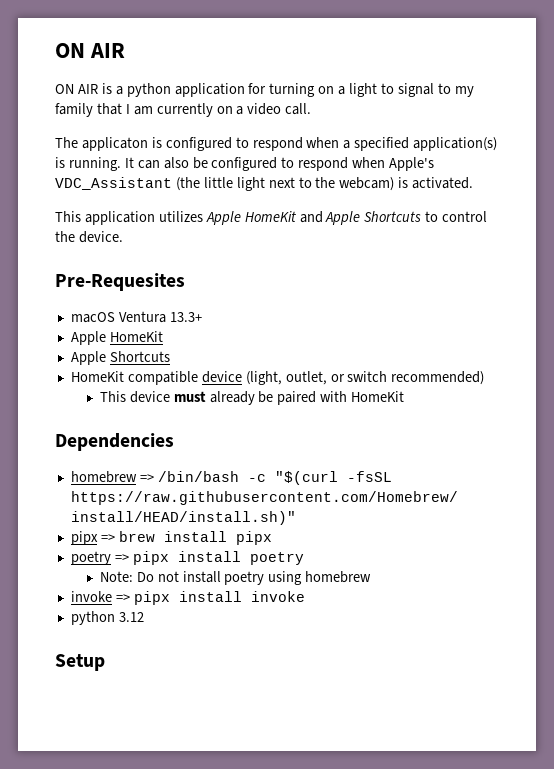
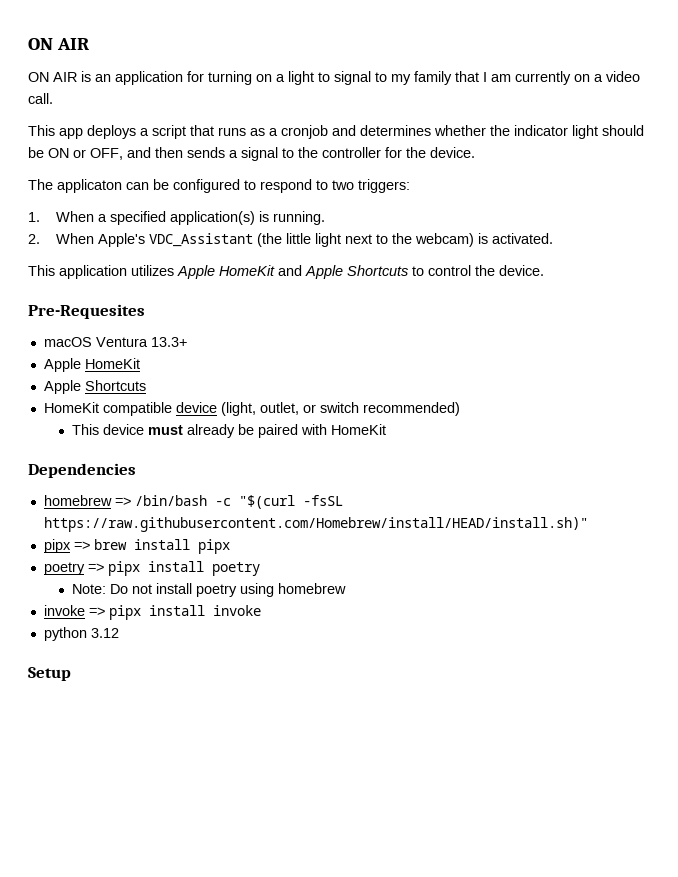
[115,83,171,97] a python -> [95,74,111,82] an
(312, 109) none -> [28,125,644,139] [28,147,475,161] // This app deploys a script that runs as a cronjob and determines whether the indicator light should be ON or OFF, and then sends a signal to the controller for the device.
[151,137,340,151] is configured to respond when -> [126,179,410,193] [28,211,94,222] can be configured to respond to two triggers: // 1. When
[124,157,386,171] It can also be configured to respond when -> [28,233,94,244] // 2. When

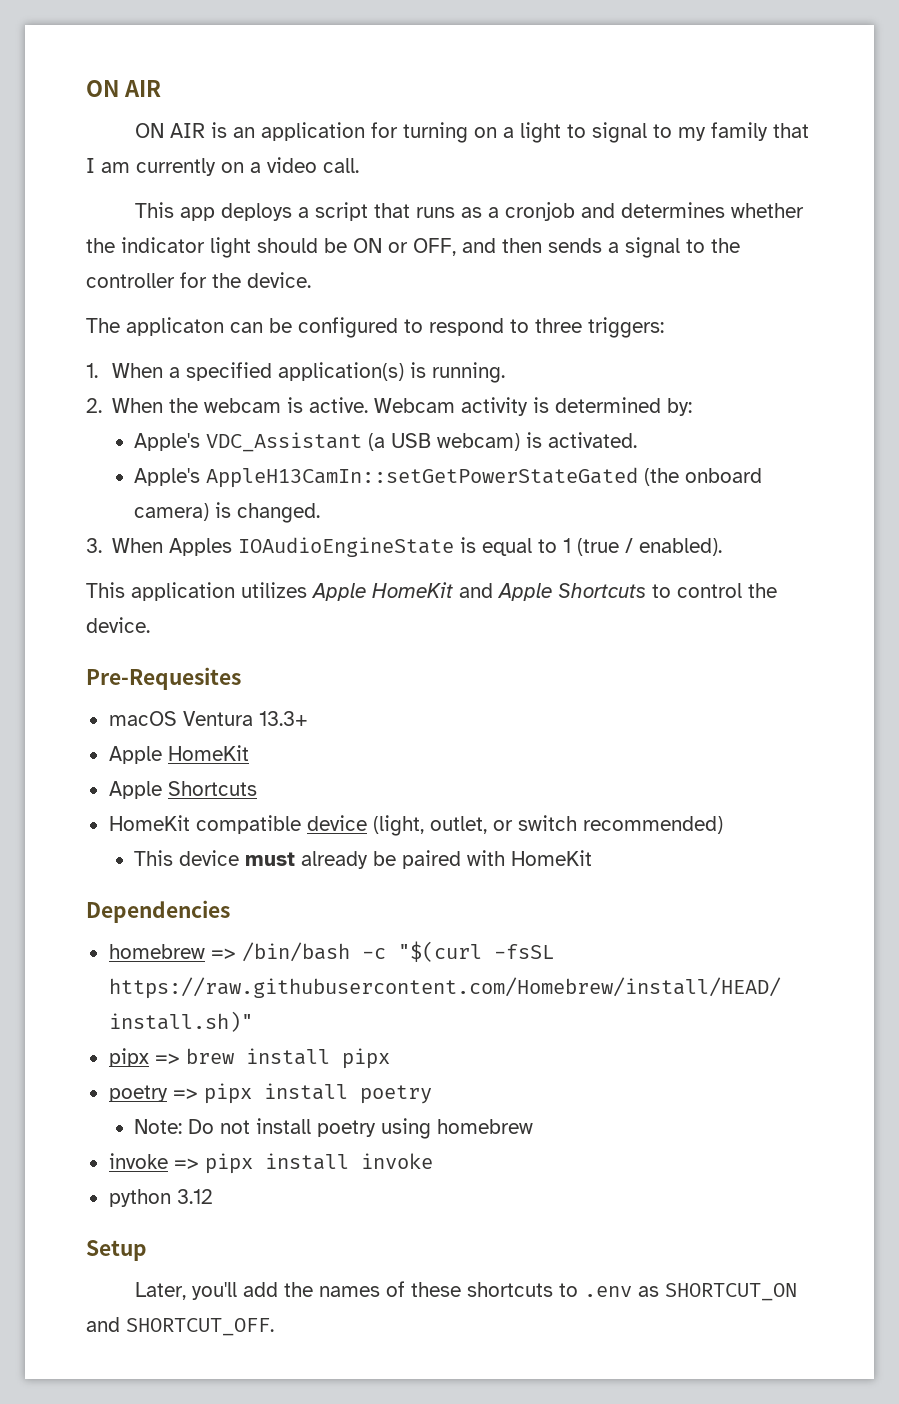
[332,180,354,190] two -> [535,318,582,333] three
[97,233,553,247] Apple's VDC_Assistant (the little light next to the webcam) is activated. -> [169,397,693,416] [134,432,638,452] [134,467,763,488] [134,502,321,523] [86,537,723,557] the webcam is active. Webcam activity is determined by: // Apple's VDC_Assistant (a USB webcam) is activated. // Apple's AppleH13CamIn::setGetPowerStateGated (the onboard camera) is changed. // 3. When Apples IOAudioEngineState is equal to 1 (true / enabled).
(71, 674) none -> [134,1281,797,1301] [86,1317,274,1336] // Later, you'll add the names of these shortcuts to .env as SHORTCUT_ON and SHORTCUT_OFF.

